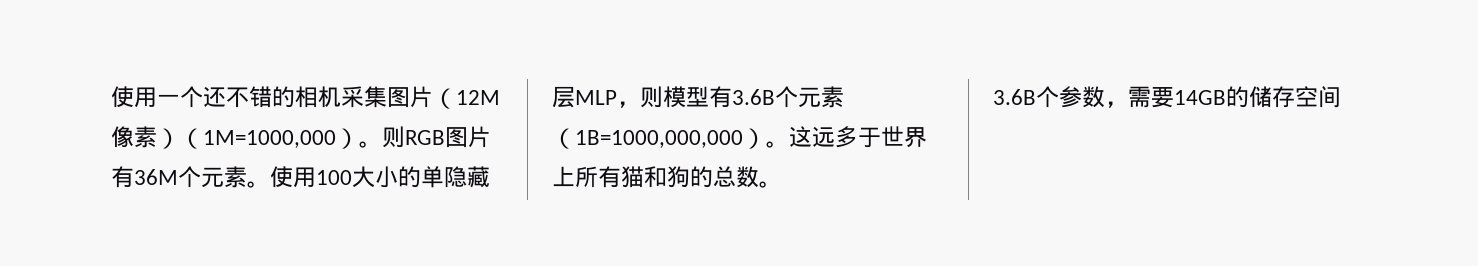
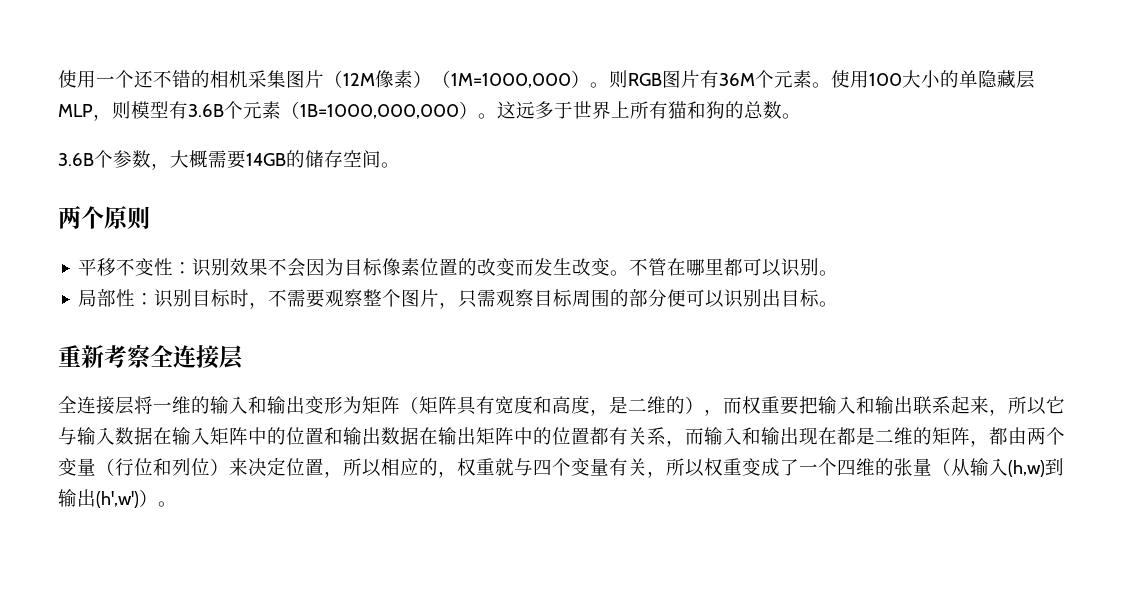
(1128, 104) none -> [170,150,208,168] 大概
(1341, 97) none -> [381,162,400,168] [58,206,150,230] [78,258,839,277] [78,289,839,309] [58,344,243,369] [58,396,1065,416] [58,427,1065,447] [58,457,1064,478] [58,489,177,508] 。 // 两个原则 // 平移不变性：识别效果不会因为目标像素位置的改变而发生改变。不管在哪里都可以识别。 // 局部性：识别目标时，不需要观察整个图片，只需观察目标周围的部分便可以识别出目标。 // 重新考察全连接层 // 全连接层将一维的输入和输出变形为矩阵（矩阵具有宽度和高度，是二维的），而权重要把输入和输出联系起来，所以它与输入数据在输入矩阵中的位置和输出数据在输出矩阵中的位置都有关系，而输入和输出现在都是二维的矩阵，都由两个变量（行位和列位）来决定位置，所以相应的，权重就与四个变量有关，所以权重变成了一个四维的张量（从输入(h,w)到输出(h',w')）。

